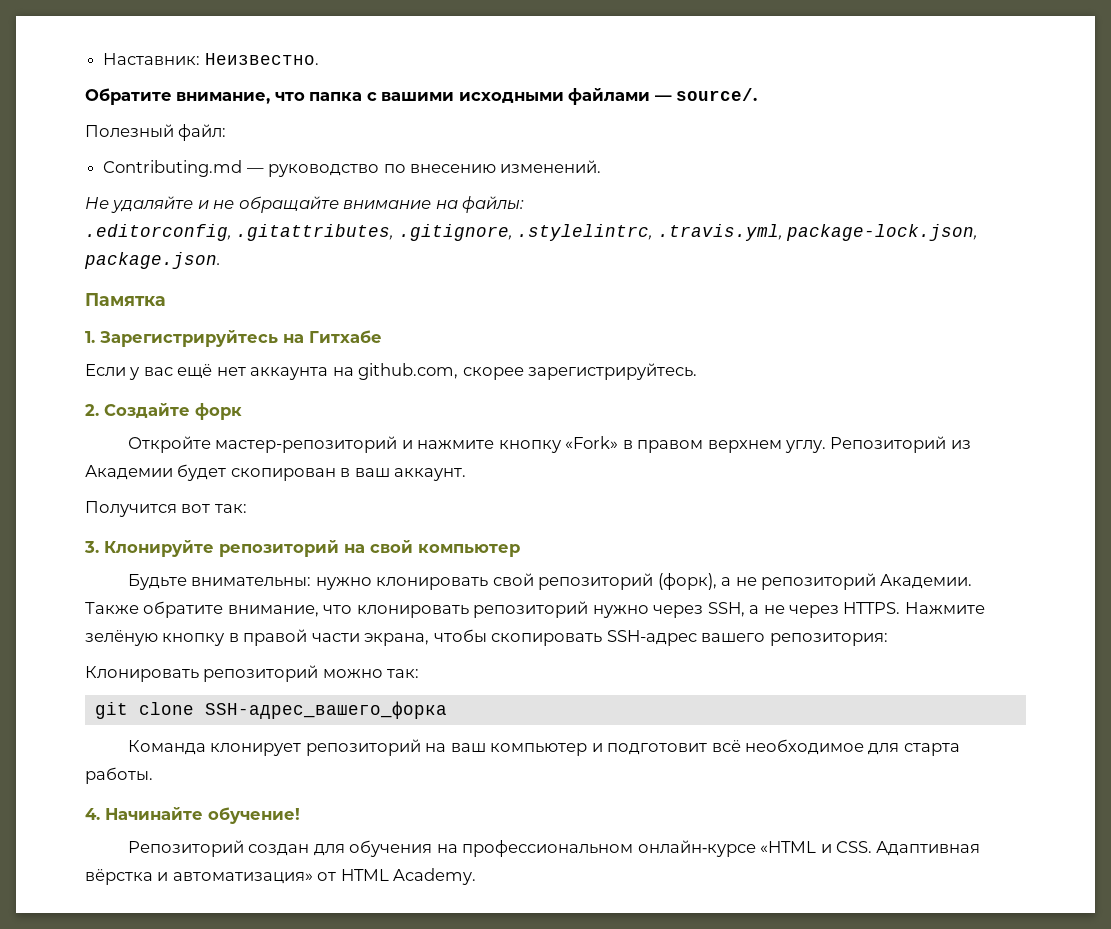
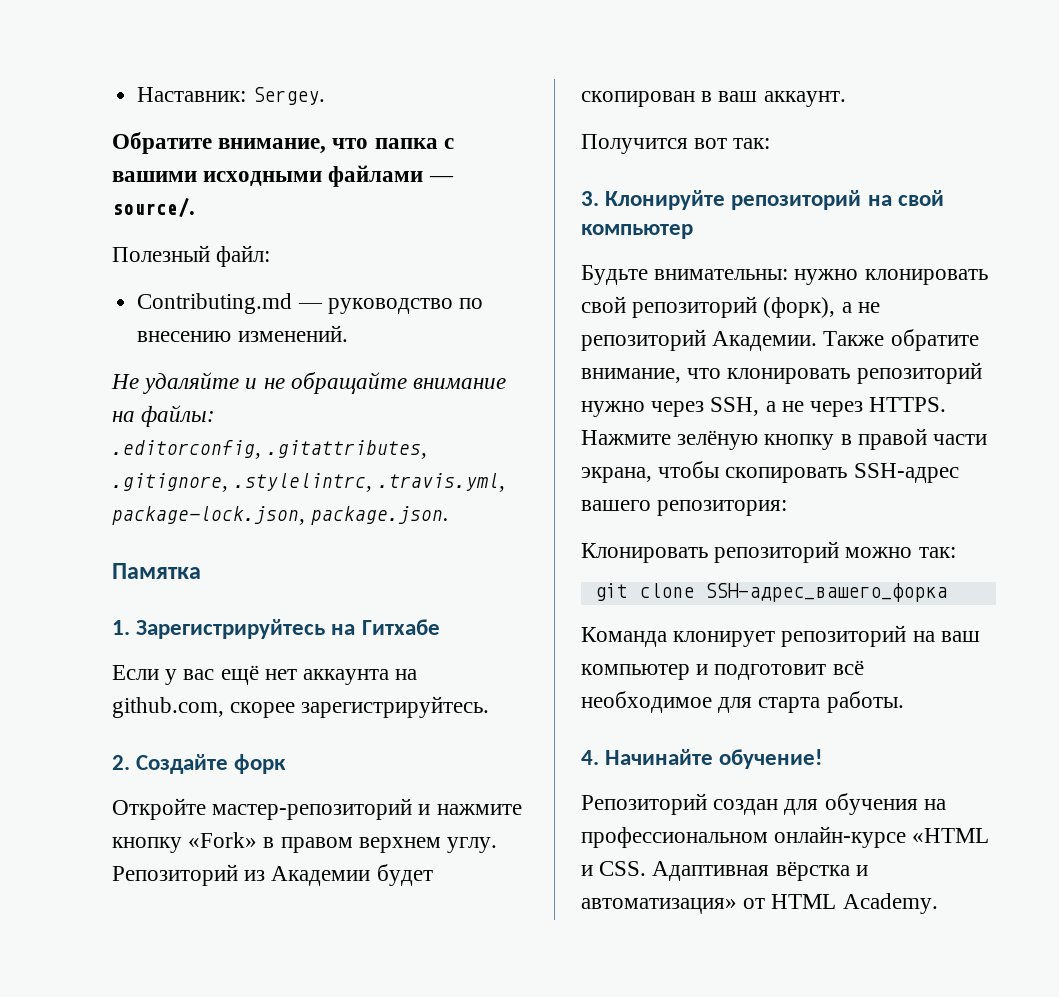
[204,53,319,65] Неизвестно. -> [252,87,325,105] Sergey.

